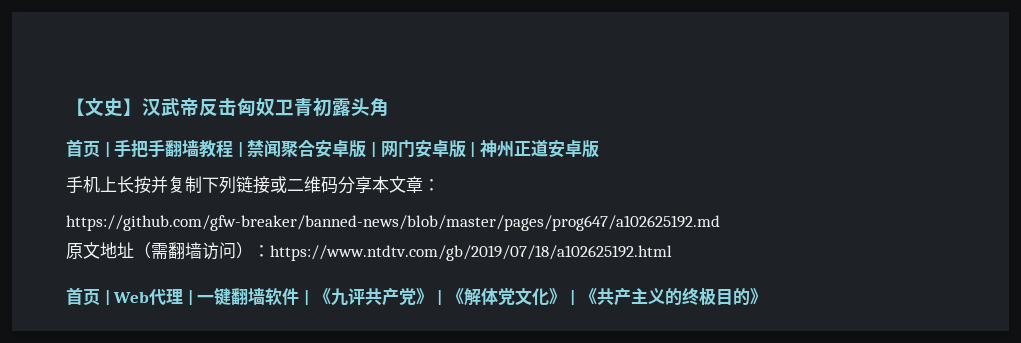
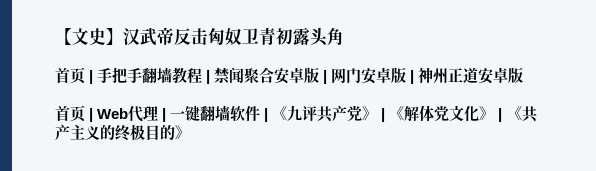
[66,176,440,194] [66,215,720,231] [66,242,672,261] // 手机上长按并复制下列链接或二维码分享本文章： // https://github.com/gfw-breaker/banned-news/blob/master/pages/prog647/a102625192.md // 原文地址（需翻墙访问）：https://www.ntdtv.com/gb/2019/07/18/a102625192.html -> (524, 75) none

